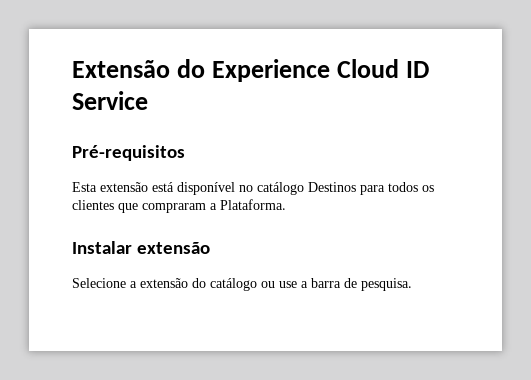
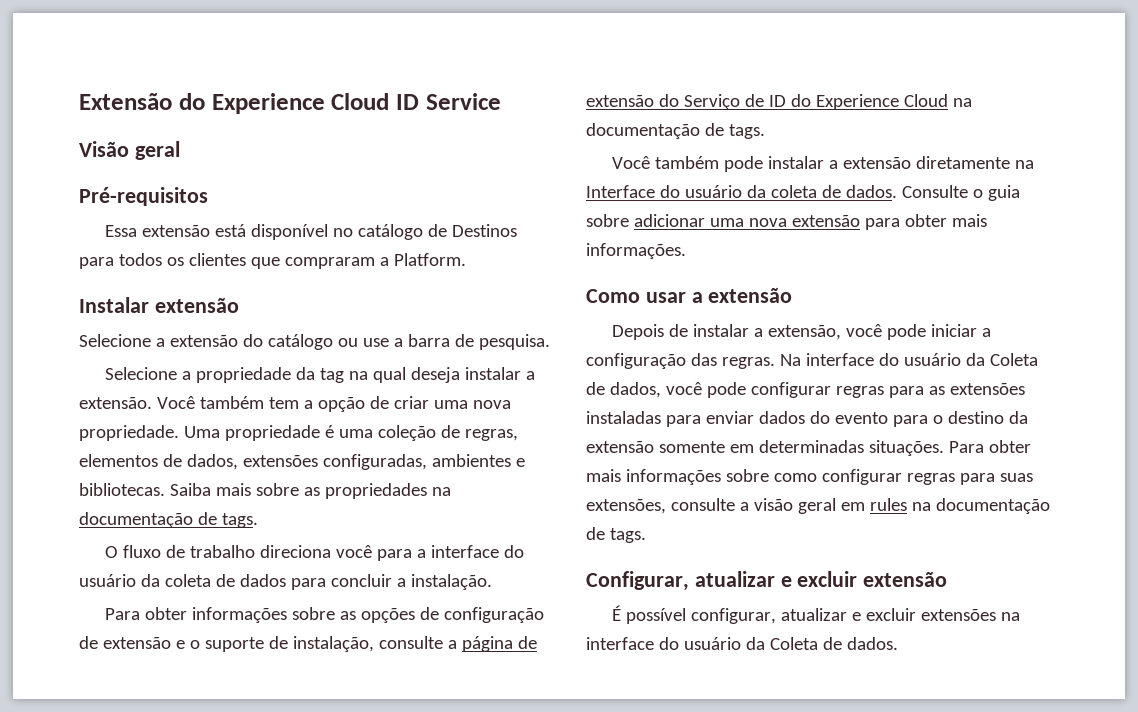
(148, 100) none -> [79,141,180,160] // Visão geral
[72,182,97,192] Esta -> [105,225,138,237] Essa
(304, 188) none -> [428,224,448,237] de
[220,199,286,210] Plataforma. -> [393,253,466,266] Platform.
(412, 284) none -> [105,367,536,383] [79,396,511,412] [79,425,518,441] [79,454,525,470] [79,483,451,499] [79,512,258,528] [105,545,525,561] [79,574,492,590] [105,607,545,623] [79,636,537,652] [586,94,972,110] [586,123,765,139] [612,156,1035,172] [586,185,1020,201] [586,214,987,230] [586,243,686,259] [586,287,793,303] [612,324,992,340] [586,353,1038,369] [586,382,1025,398] [586,411,1028,427] [586,440,1031,456] [586,469,1033,485] [586,498,1050,514] [586,527,646,543] [586,571,948,591] [612,605,1021,624] [586,637,898,650] // Selecione a propriedade da tag na qual deseja instalar a extensão. Você também tem a opção de criar uma nova propriedade. Uma propriedade é uma coleção de regras, elementos de dados, extensões configuradas, ambientes e bibliotecas. Saiba mais sobre as propriedades na documentação de tags. // O fluxo de trabalho direciona você para a interface do usuário da coleta de dados para concluir a instalação. // Para obter informações sobre as opções de configuração de extensão e o suporte de instalação, consulte a página de extensão do Serviço de ID do Experience Cloud na documentação de tags. // Você também pode instalar a extensão diretamente na Interface do usuário da coleta de dados. Consulte o guia sobre adicionar uma nova extensão para obter mais informações. // Como usar a extensão // Depois de instalar a extensão, você pode iniciar a configuração das regras. Na interface do usuário da Coleta de dados, você pode configurar regras para as extensões instaladas para enviar dados do evento para o destino da extensão somente em determinadas situações. Para obter mais informações sobre como configurar regras para suas extensões, consulte a visão geral em rules na documentação de tags. // Configurar, atualizar e excluir extensão // É possível configurar, atualizar e excluir extensões na interface do usuário da Coleta de dados.

